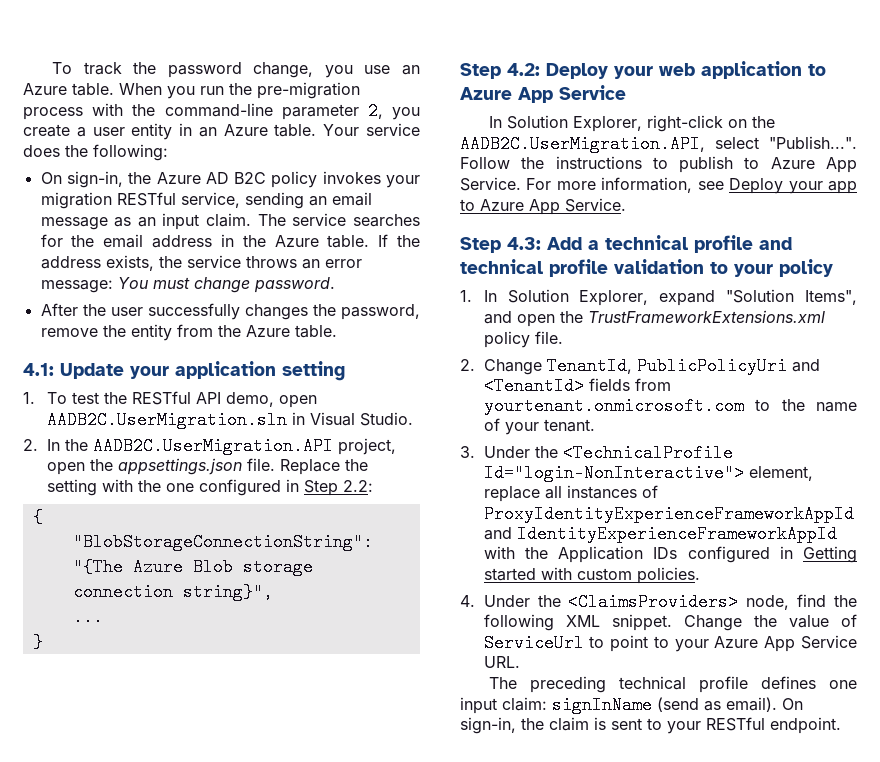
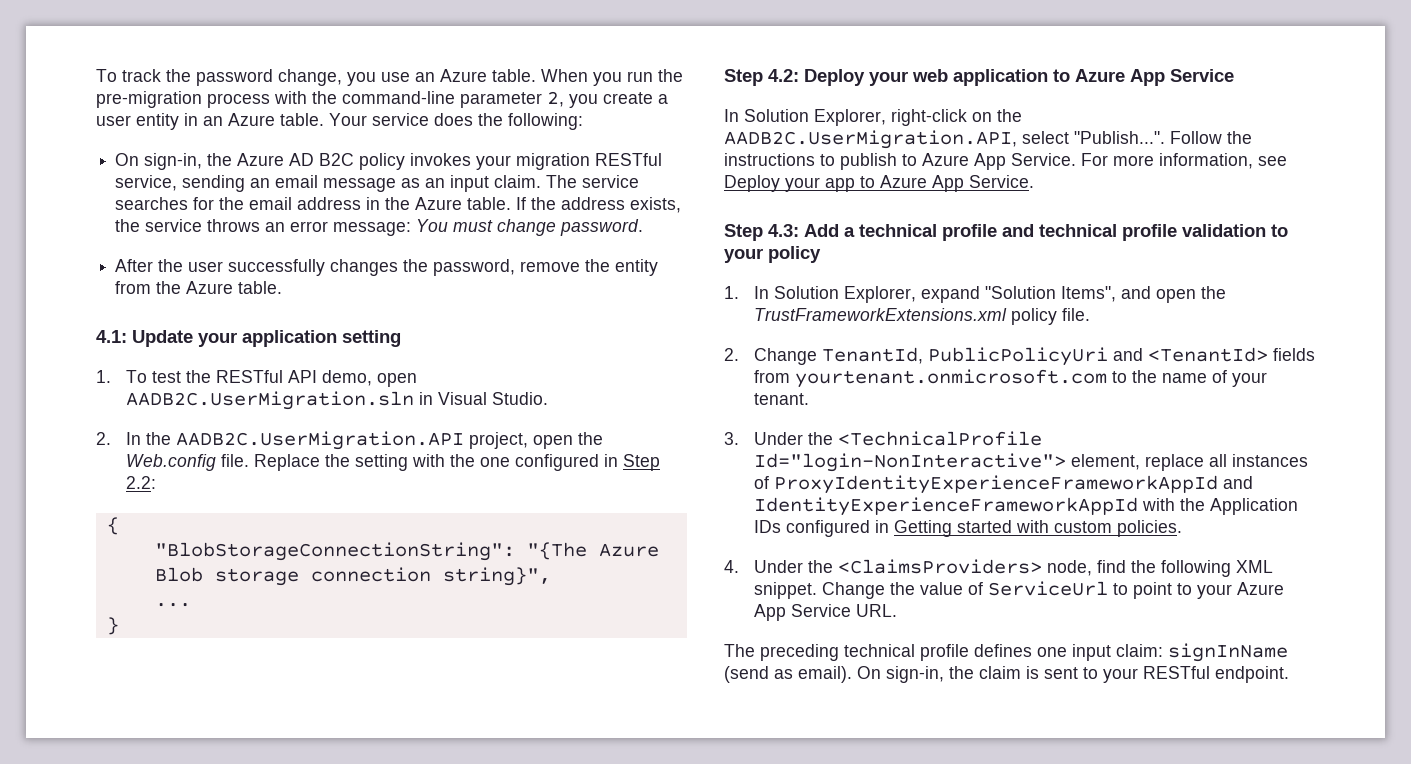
[117,458,242,475] appsettings.json -> [125,454,216,471] Web.config

